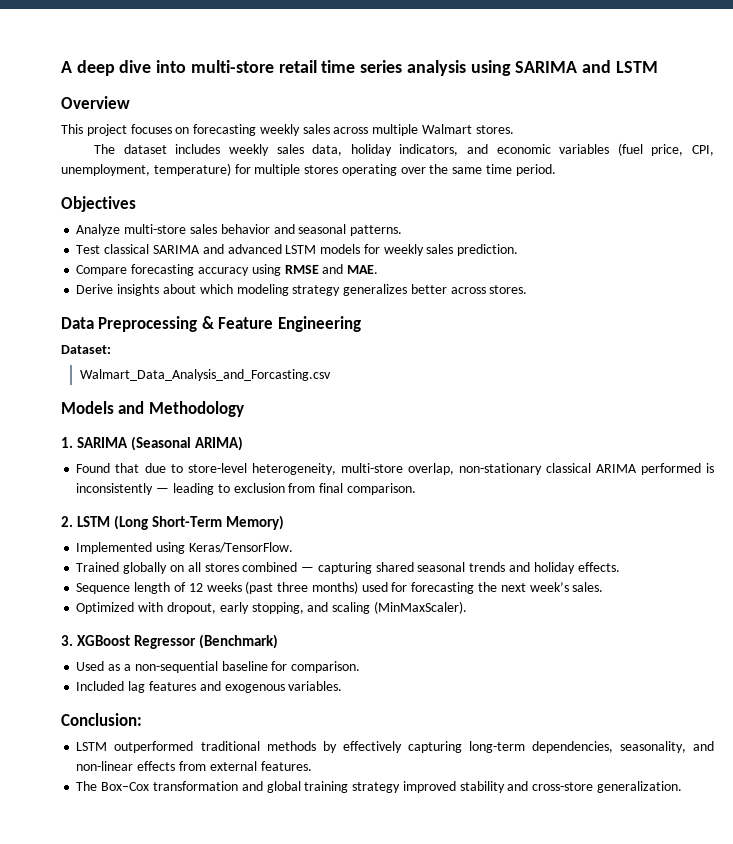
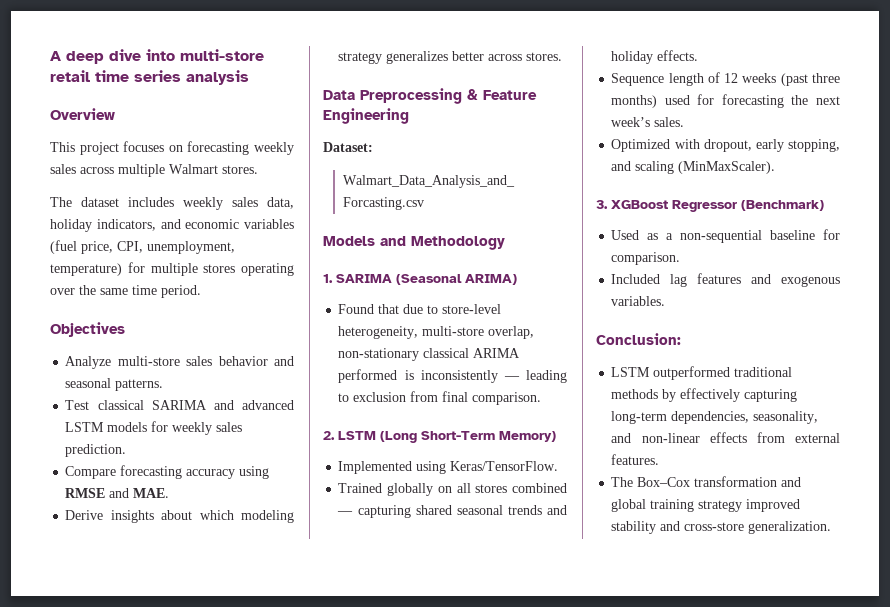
[470,60,658,76] using SARIMA and LSTM -> (249, 77) none

